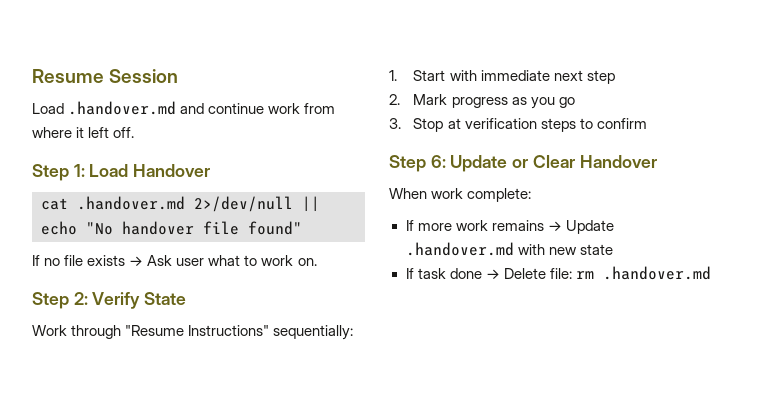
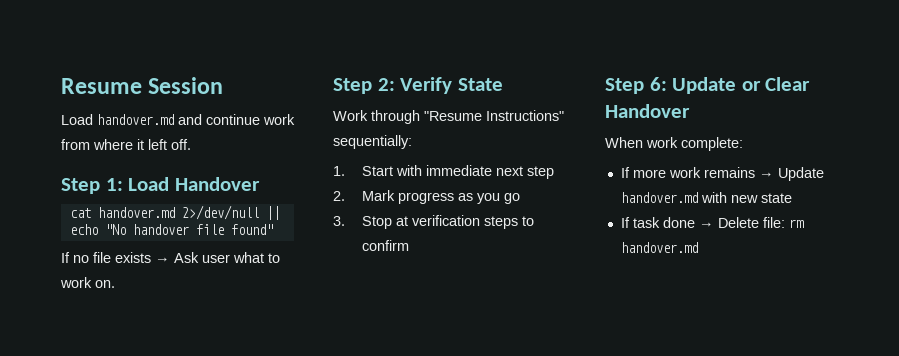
[68,101,177,115] .handover.md -> [97,114,174,125] handover.md
[77,196,185,210] .handover.md -> [97,207,175,218] handover.md
[405,242,514,256] .handover.md -> [620,192,698,203] handover.md
[602,266,711,280] .handover.md -> [620,242,698,253] handover.md

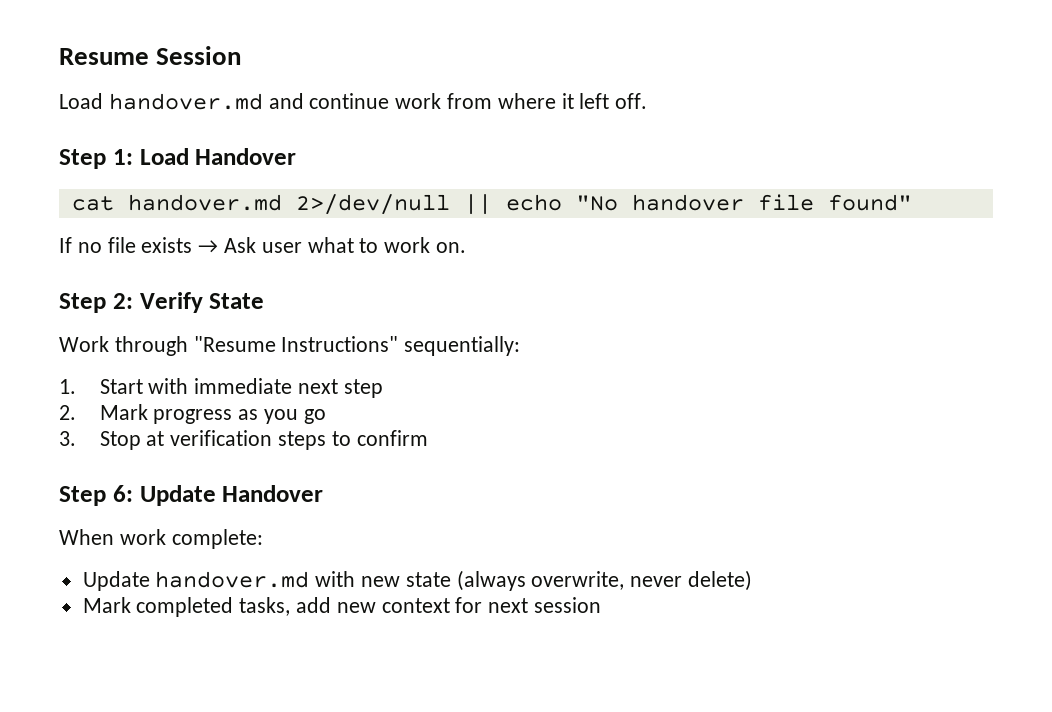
[741,77,811,91] or Clear -> (216, 495) none
[620,167,774,178] If more work remains → -> (263, 539) none
[620,217,804,228] [620,242,698,253] // If task done → Delete file: rm handover.md -> [456,570,753,591] [82,597,602,617] (always overwrite, never delete) // Mark completed tasks, add new context for next session

